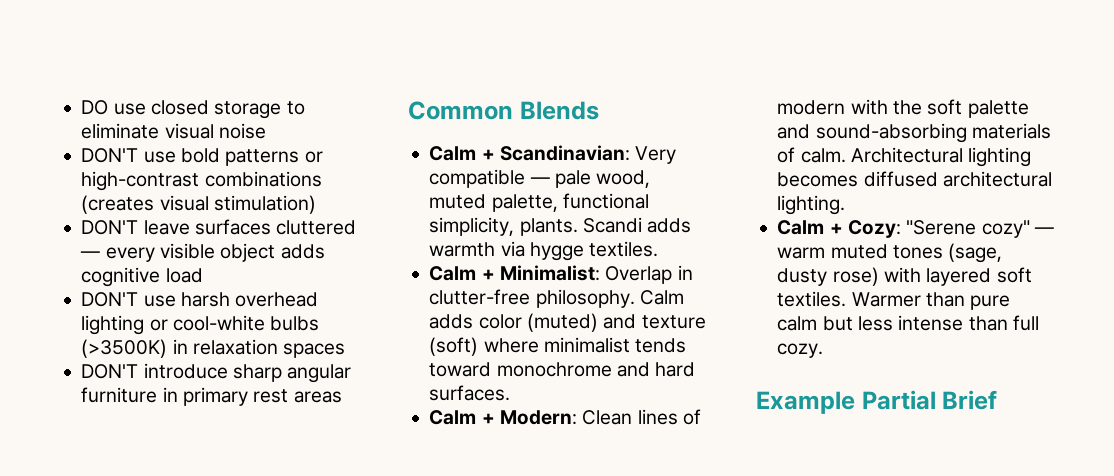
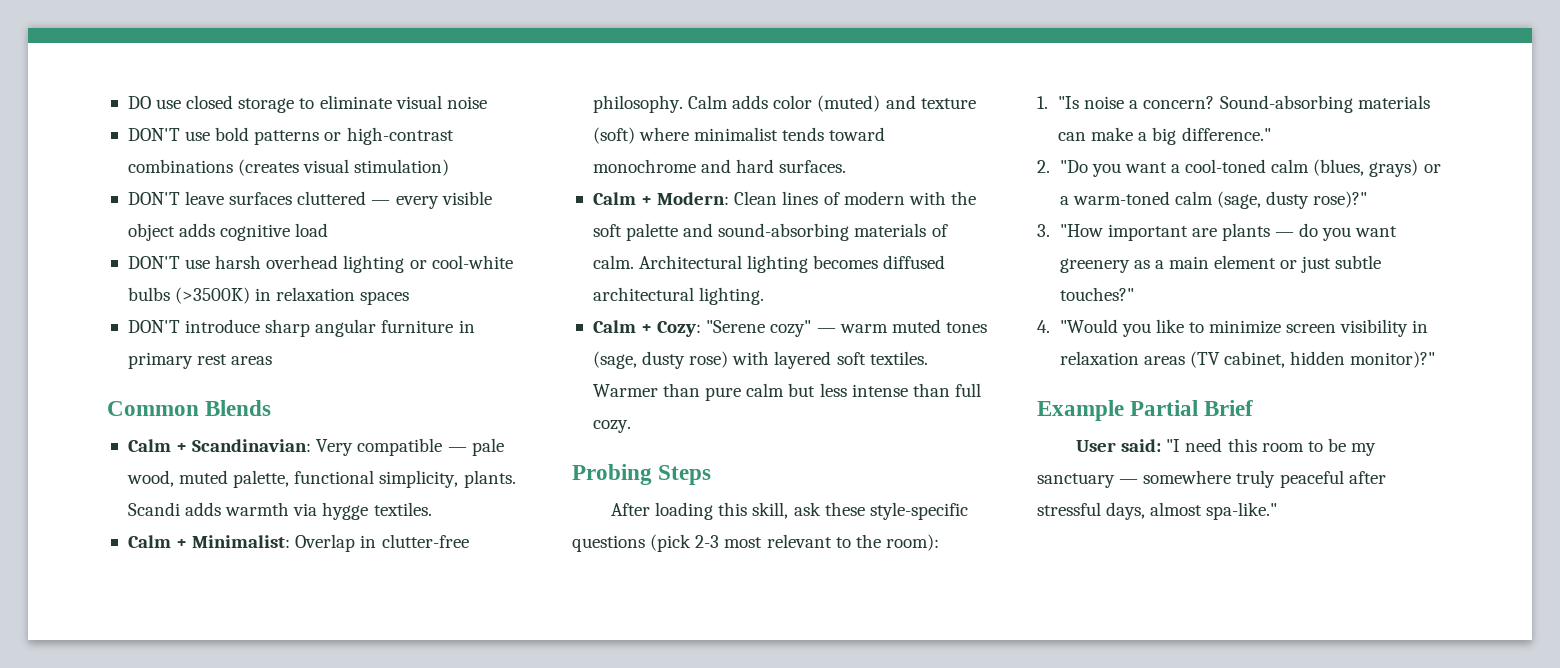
[756,390,998,414] Example Partial Brief -> [572,464,712,485] [611,502,968,520] [572,534,939,552] [1037,95,1430,113] [1057,127,1271,145] [1037,159,1441,177] [1059,191,1368,209] [1037,223,1398,241] [1059,255,1382,273] [1059,287,1134,301] [1037,319,1429,337] [1059,351,1436,368] [1037,400,1254,421] [1076,438,1377,456] [1037,470,1386,488] [1037,502,1278,520] Probing Steps // After loading this skill, ask these style-specific questions (pick 2-3 most relevant to the room): // 1. "Is noise a concern? Sound-absorbing materials can make a big difference." // 2. "Do you want a cool-toned calm (blues, grays) or a warm-toned calm (sage, dusty rose)?" // 3. "How important are plants — do you want greenery as a main element or just subtle touches?" // 4. "Would you like to minimize screen visibility in relaxation areas (TV cabinet, hidden monitor)?" // Example Partial Brief // User said: "I need this room to be my sanctuary — somewhere truly peaceful after stressful days, almost spa-like."

